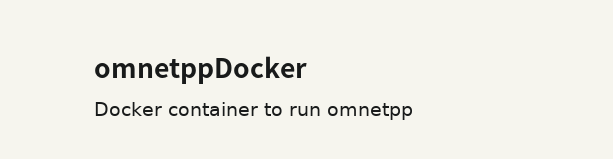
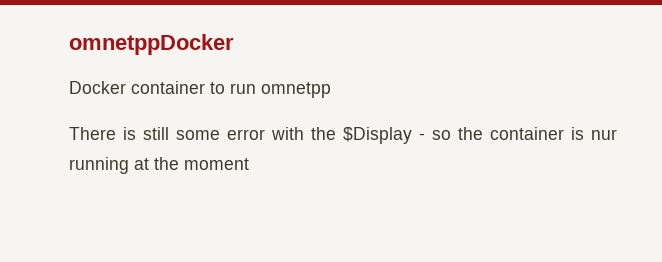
(413, 111) none -> [69,127,617,144] [69,157,249,174] // There is still some error with the $Display - so the container is nur running at the moment

